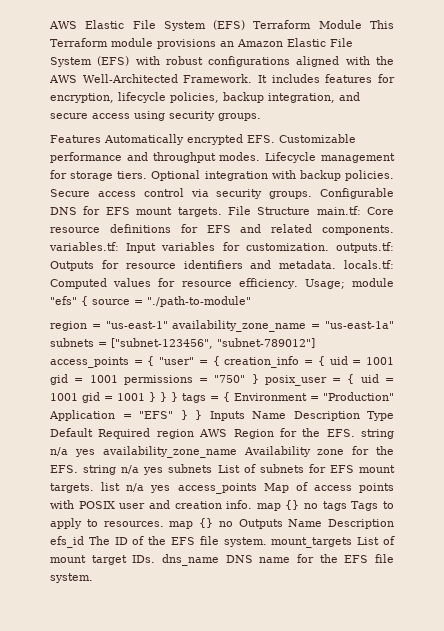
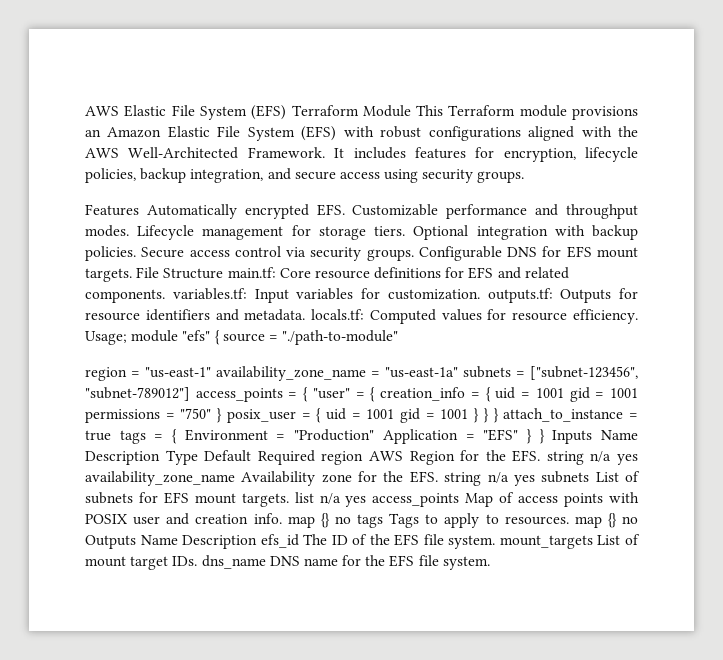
(178, 397) none -> [503,408,638,422] [85,430,111,441] attach_to_instance = true

